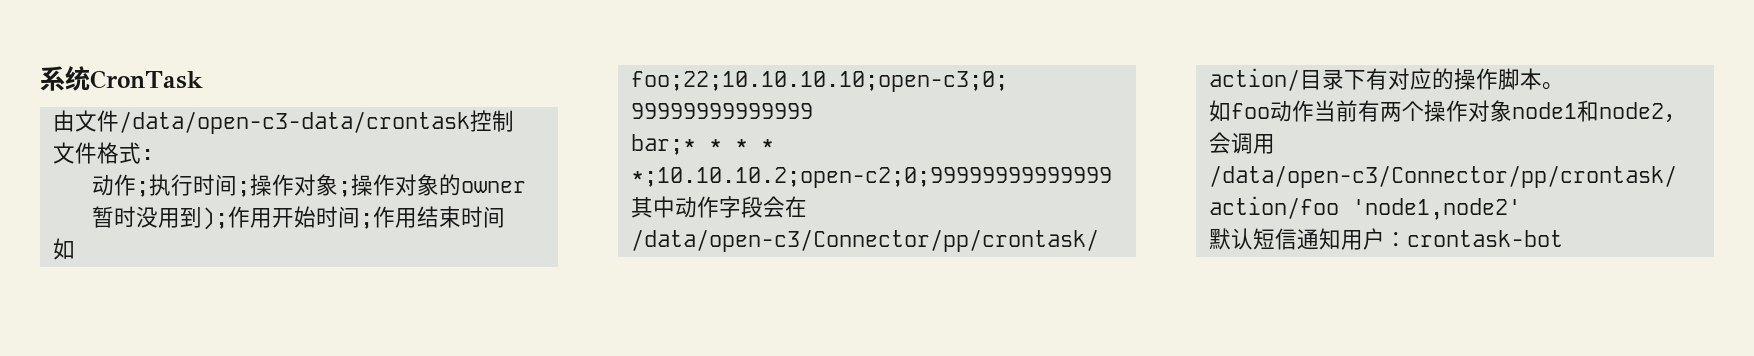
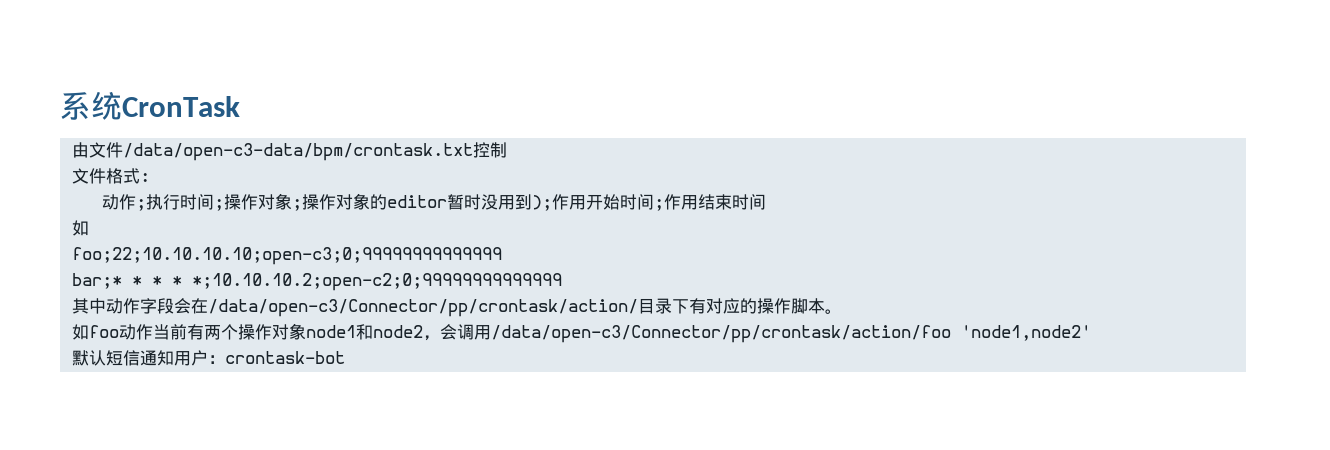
[119,111,471,134] /data/open-c3-data/crontask -> [123,143,473,161] /data/open-c3-data/bpm/crontask.txt
[461,181,527,193] owner -> [387,195,447,208] editor

